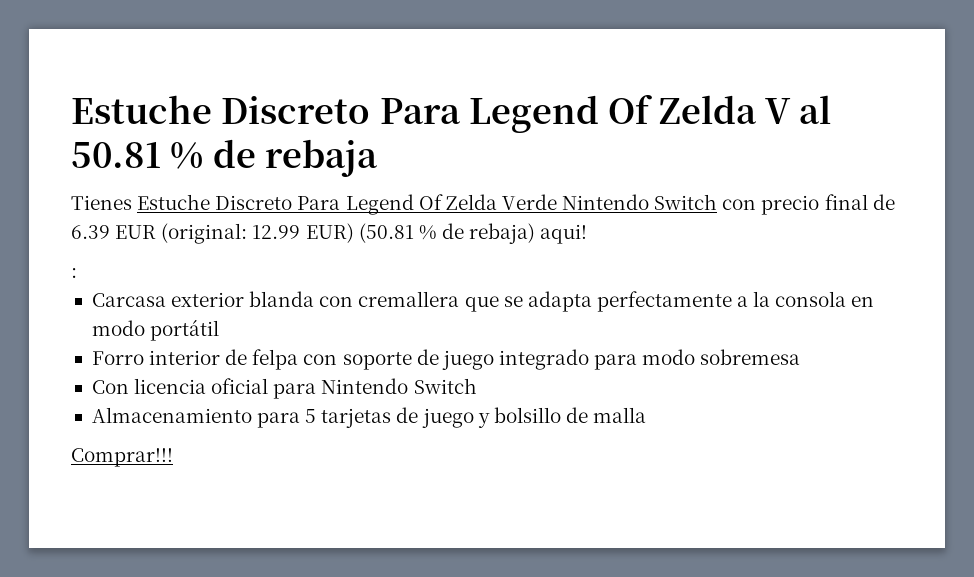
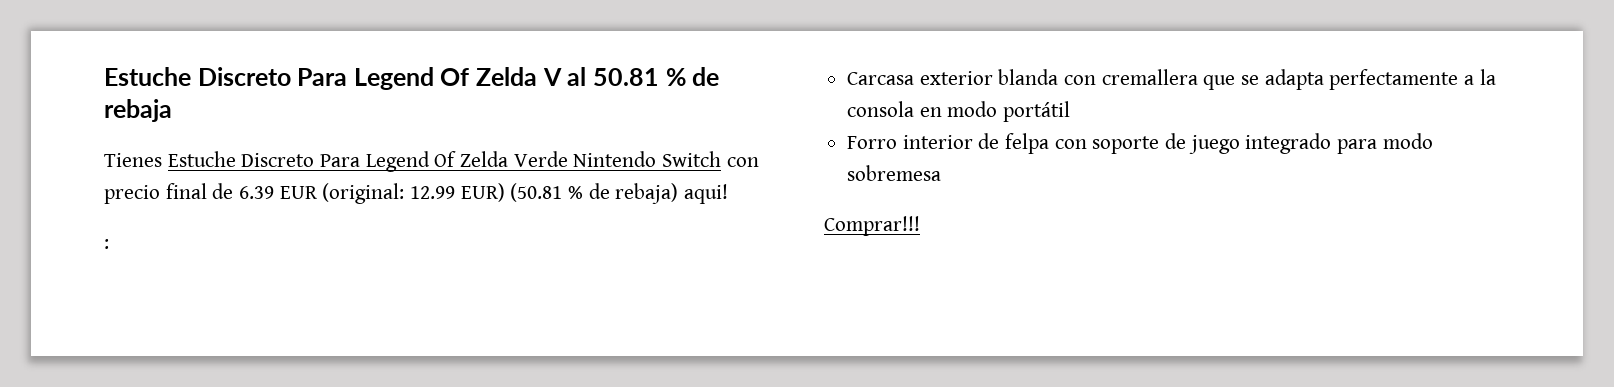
[91,378,477,399] [91,407,647,428] // Con licencia oficial para Nintendo Switch // Almacenamiento para 5 tarjetas de juego y bolsillo de malla -> (942, 173) none

